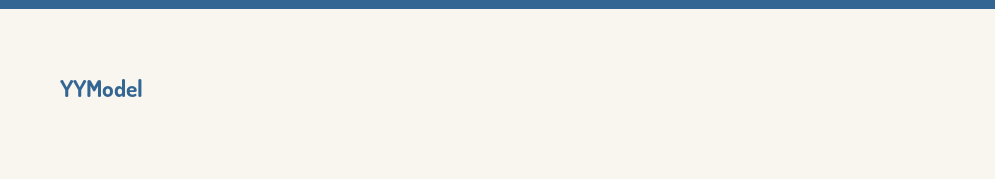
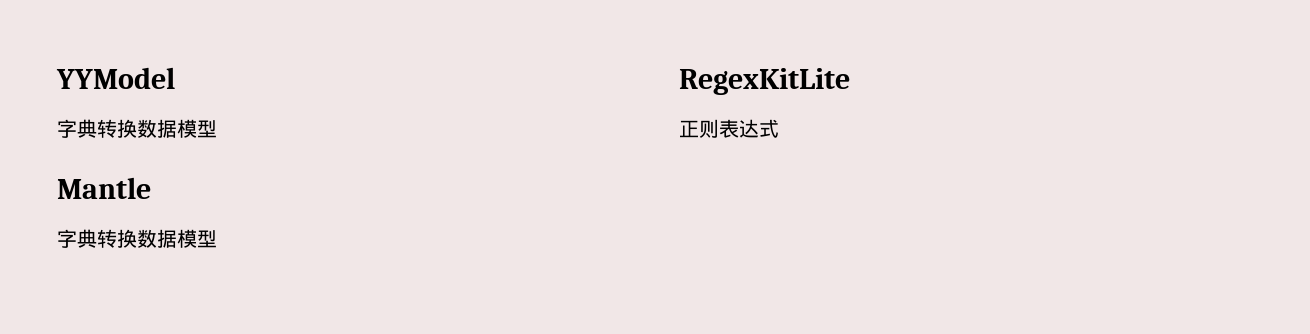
(143, 88) none -> [57,119,217,138] [57,177,151,199] [57,229,217,248] [679,68,850,95] [679,119,779,138] // 字典转换数据模型 // Mantle // 字典转换数据模型 // RegexKitLite // 正则表达式

